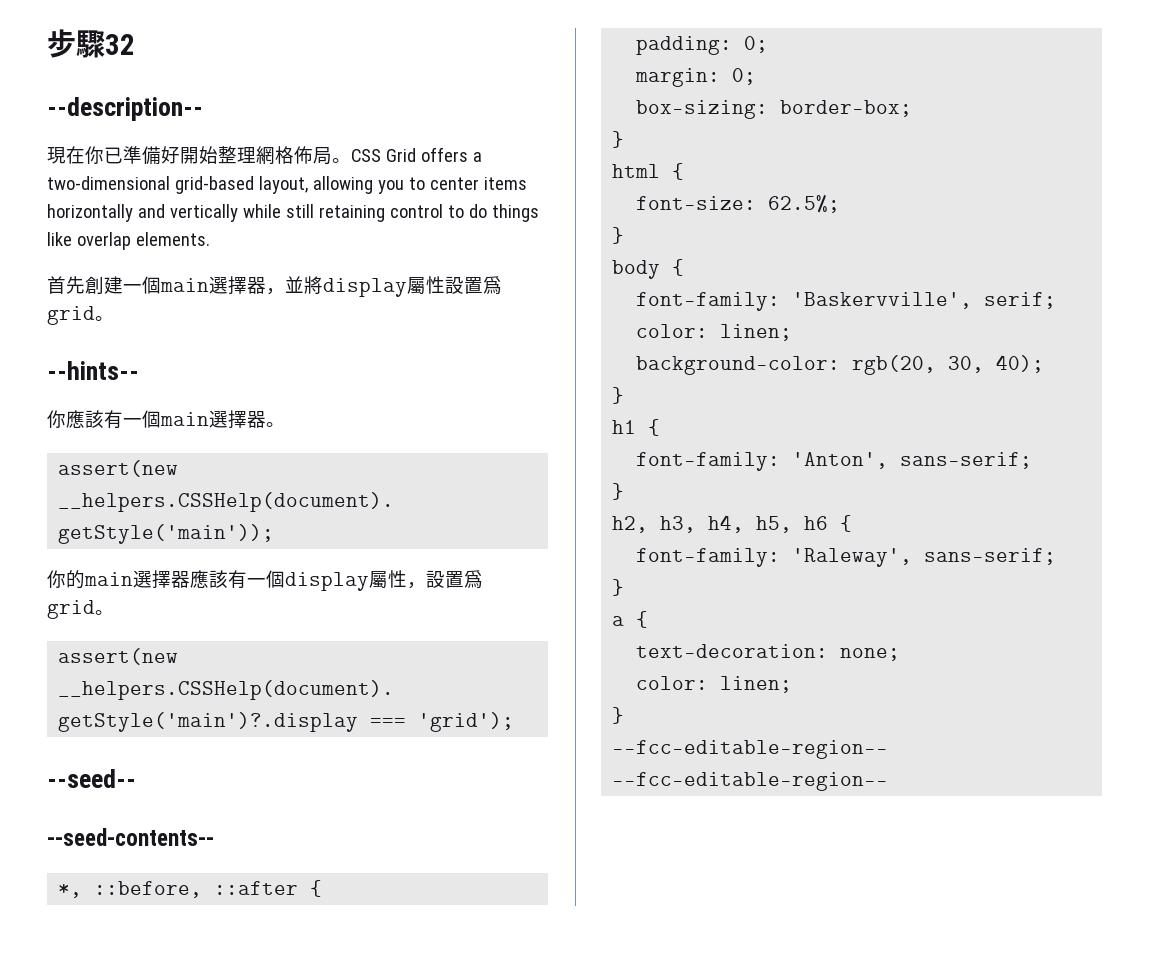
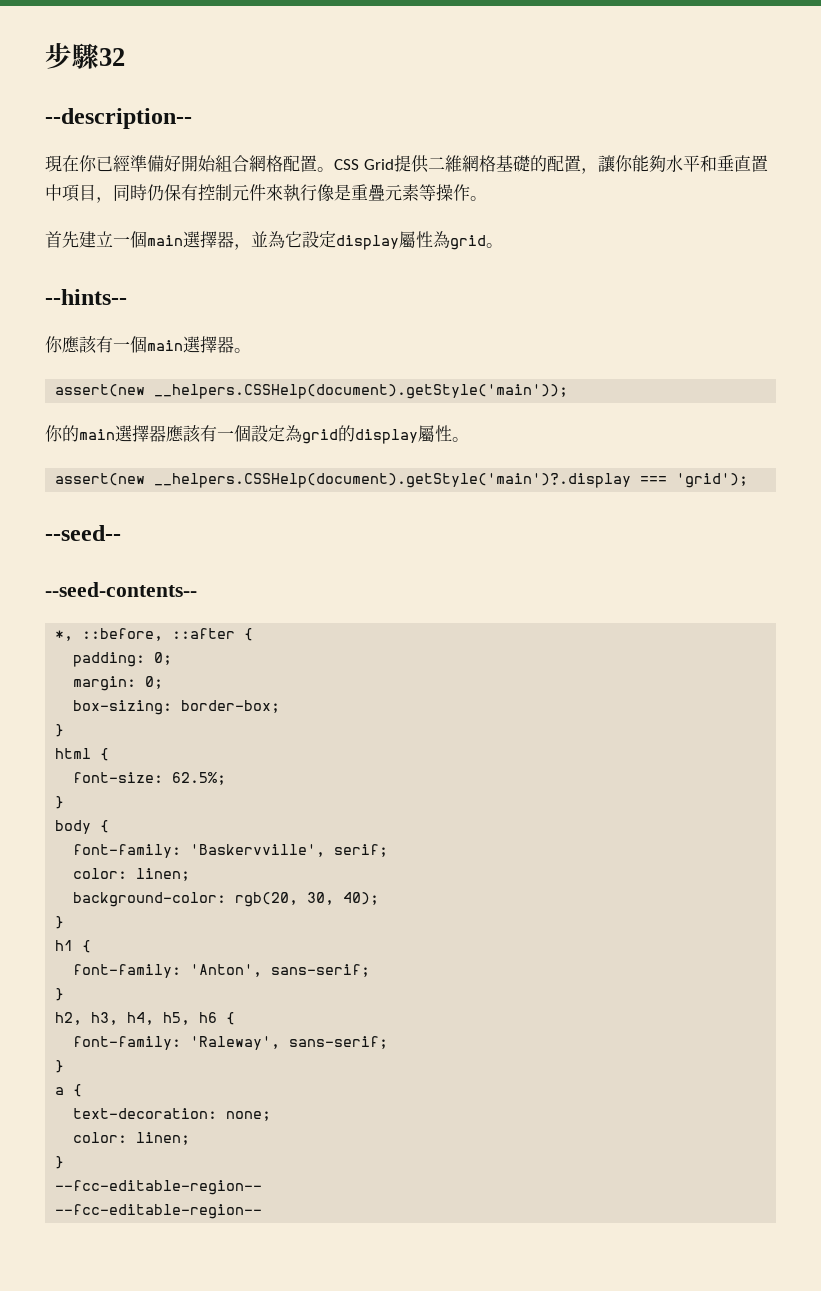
(123, 155) none -> [113,155,130,172] 經
[218,146,482,165] [47,176,527,194] [47,204,539,222] [47,232,210,250] 整理網格佈局。CSS Grid offers a two-dimensional grid-based layout, allowing you to center items horizontally and vertically while still retaining control to do things like overlap elements. -> [215,155,768,174] [45,184,487,203] 組合網格配置。CSS Grid提供二維網格基礎的配置，讓你能夠水平和垂直置中項目，同時仍保有控制元件來執行像是重疊元素等操作。
[85,276,123,295] 創建 -> [79,231,113,248] 建立
[304,276,502,297] 將display屬性設置爲 -> [268,231,450,250] 為它設定display屬性為
[285,570,483,591] [47,600,95,619] display屬性，設置爲grid -> [251,425,452,444] 設定為grid的display屬性

